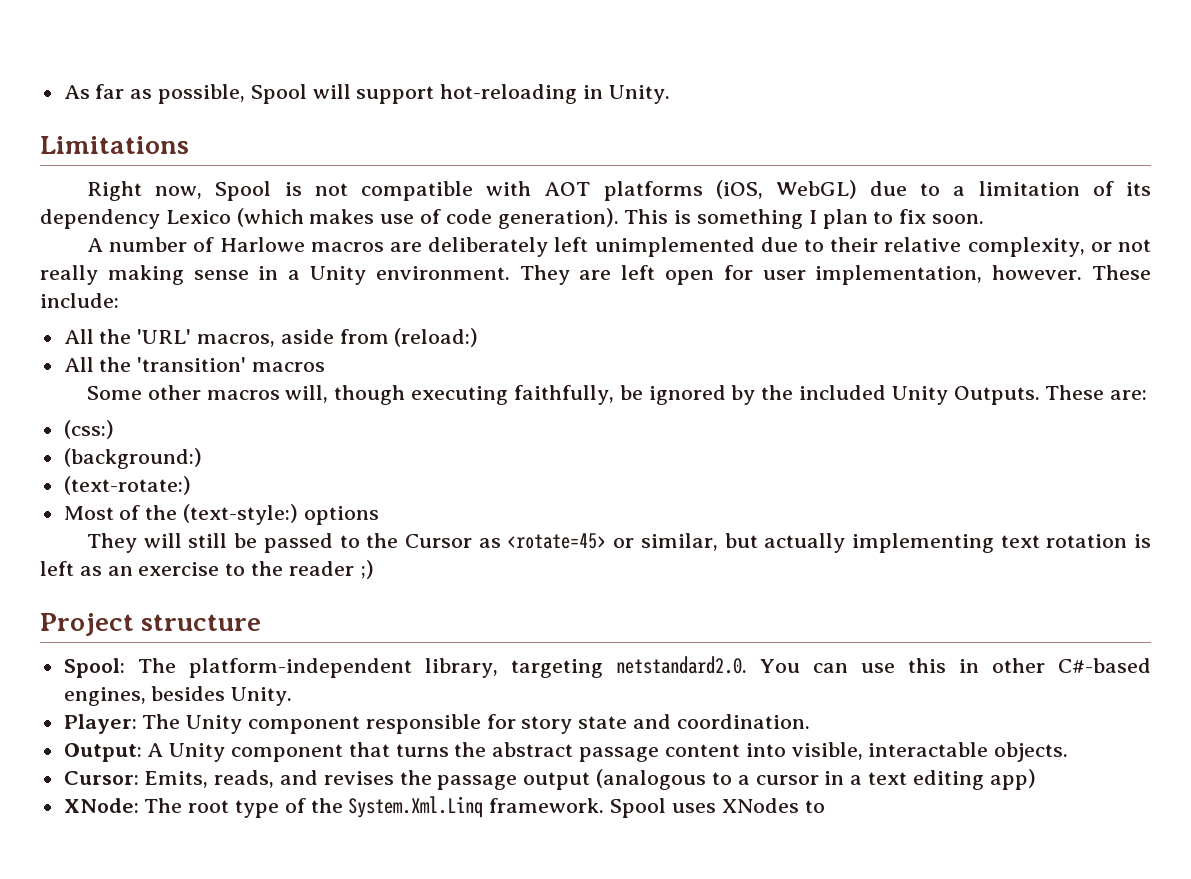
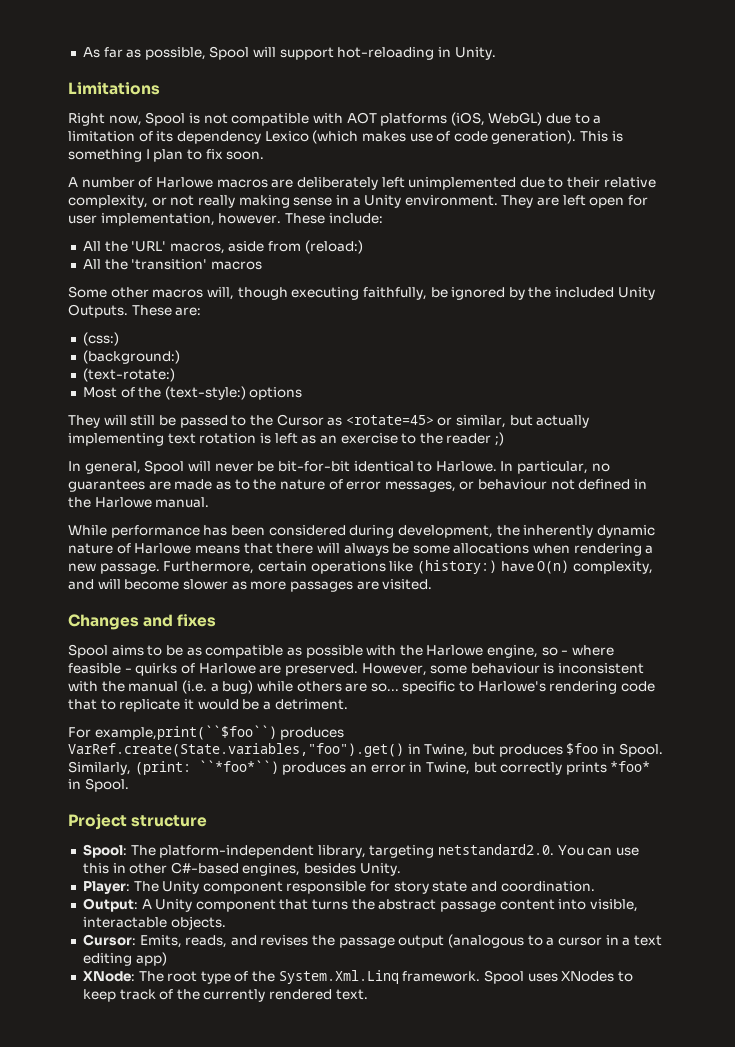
(374, 569) none -> [68,460,610,474] [68,479,648,492] [68,497,210,508] [68,525,655,538] [68,543,654,556] [68,560,653,574] [68,579,433,592] [68,614,217,630] [68,644,615,658] [68,663,645,676] [68,680,656,694] [68,699,348,712] [68,725,345,740] [68,743,663,757] [68,760,651,775] [68,778,129,792] // In general, Spool will never be bit-for-bit identical to Harlowe. In particular, no guarantees are made as to the nature of error messages, or behaviour not defined in the Harlowe manual. // While performance has been considered during development, the inherently dynamic nature of Harlowe means that there will always be some allocations when rendering a new passage. Furthermore, certain operations like (history:) have O(n) complexity, and will become slower as more passages are visited. // Changes and fixes // Spool aims to be as compatible as possible with the Harlowe engine, so - where feasible - quirks of Harlowe are preserved. However, some behaviour is inconsistent with the manual (i.e. a bug) while others are so... specific to Harlowe's rendering code that to replicate it would be a detriment. // For example,print(``$foo``) produces VarRef.create(State.variables,"foo").get() in Twine, but produces $foo in Spool. Similarly, (print: ``*foo*``) produces an error in Twine, but correctly prints *foo* in Spool.
(825, 806) none -> [82,989,368,1002] keep track of the currently rendered text.

